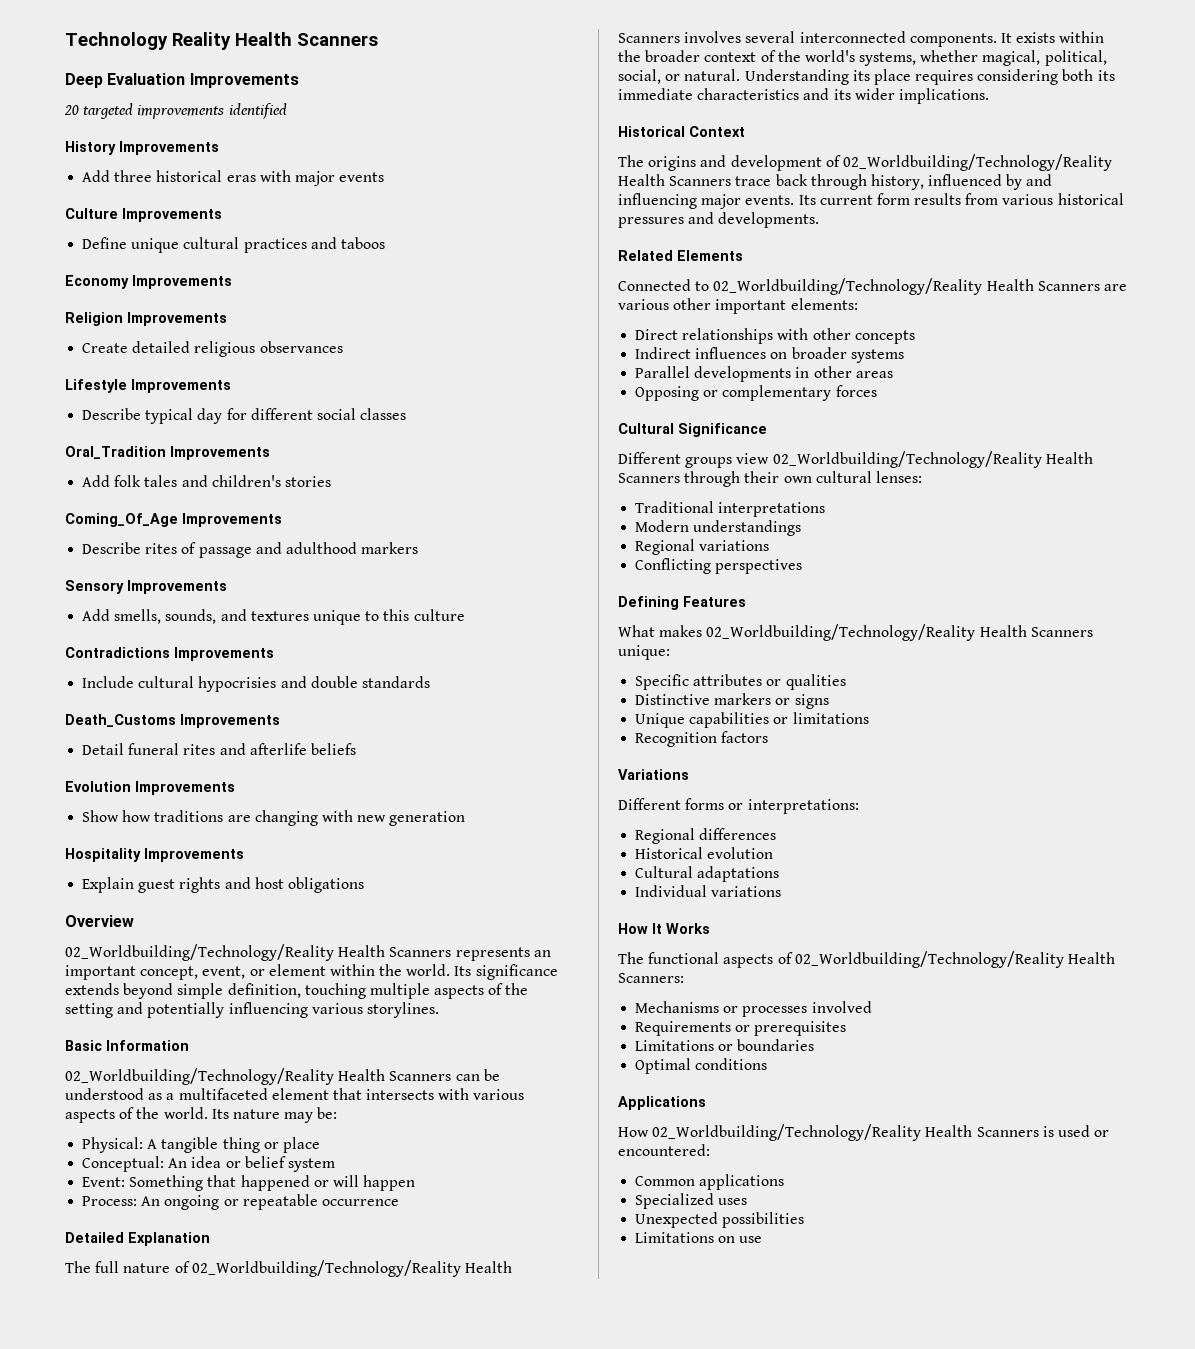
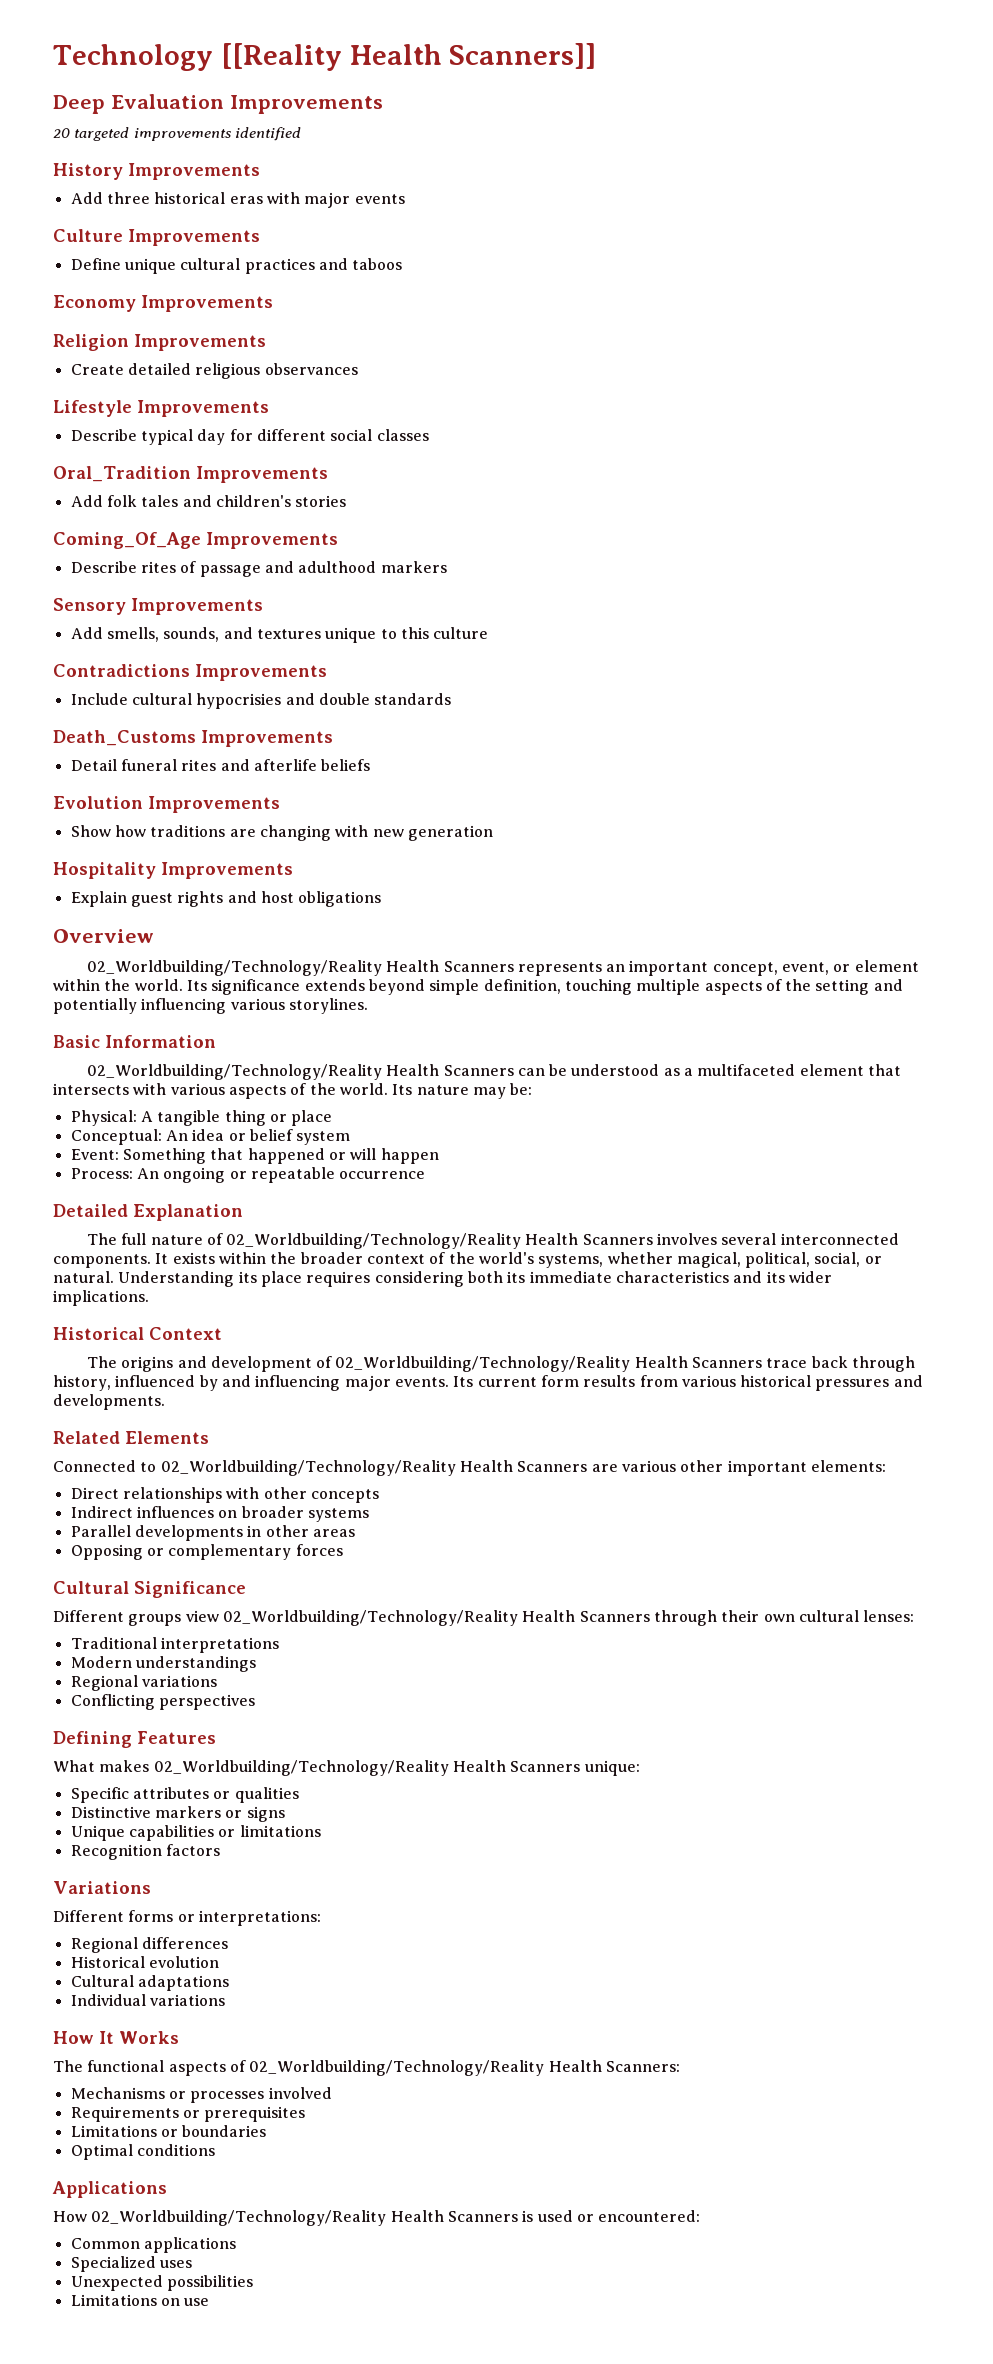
[172,32,378,50] Reality Health Scanners -> [220,43,597,71] [[Reality Health Scanners]]

